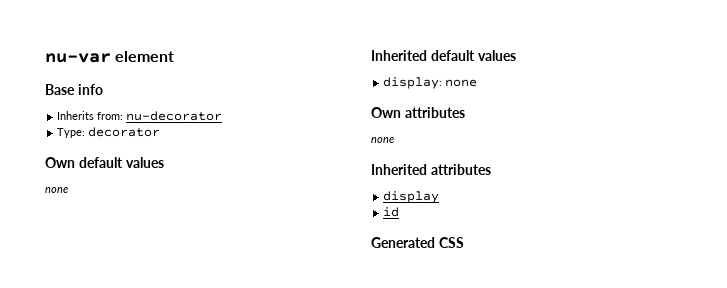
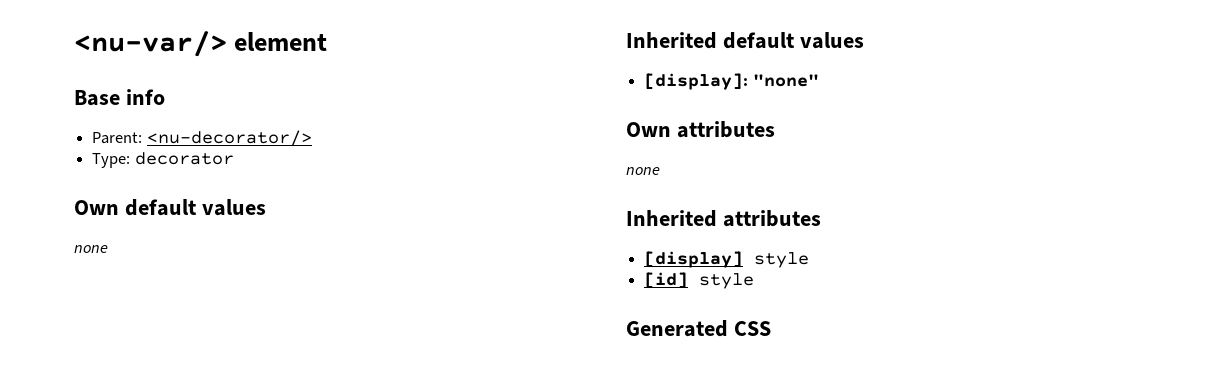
[45,53,111,63] nu-var -> [74,31,227,57] <nu-var/>
[57,111,223,121] Inherits from: nu-decorator -> [92,130,312,147] Parent: <nu-decorator/>
[383,77,478,89] display: none -> [644,73,819,90] [display]: "none"
[383,191,440,203] [383,207,400,217] display // id -> [644,251,810,268] [644,272,755,289] [display] style // [id] style

